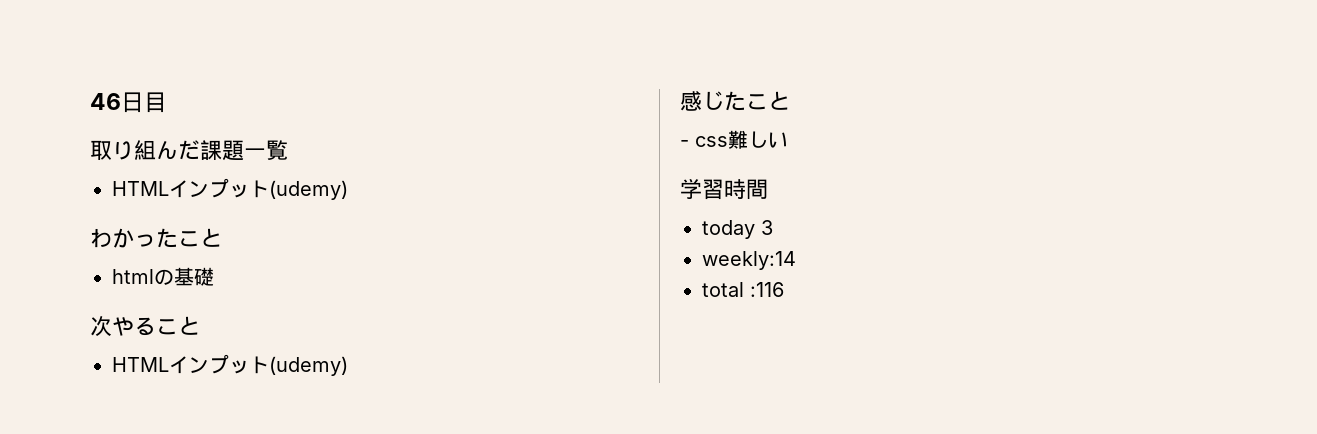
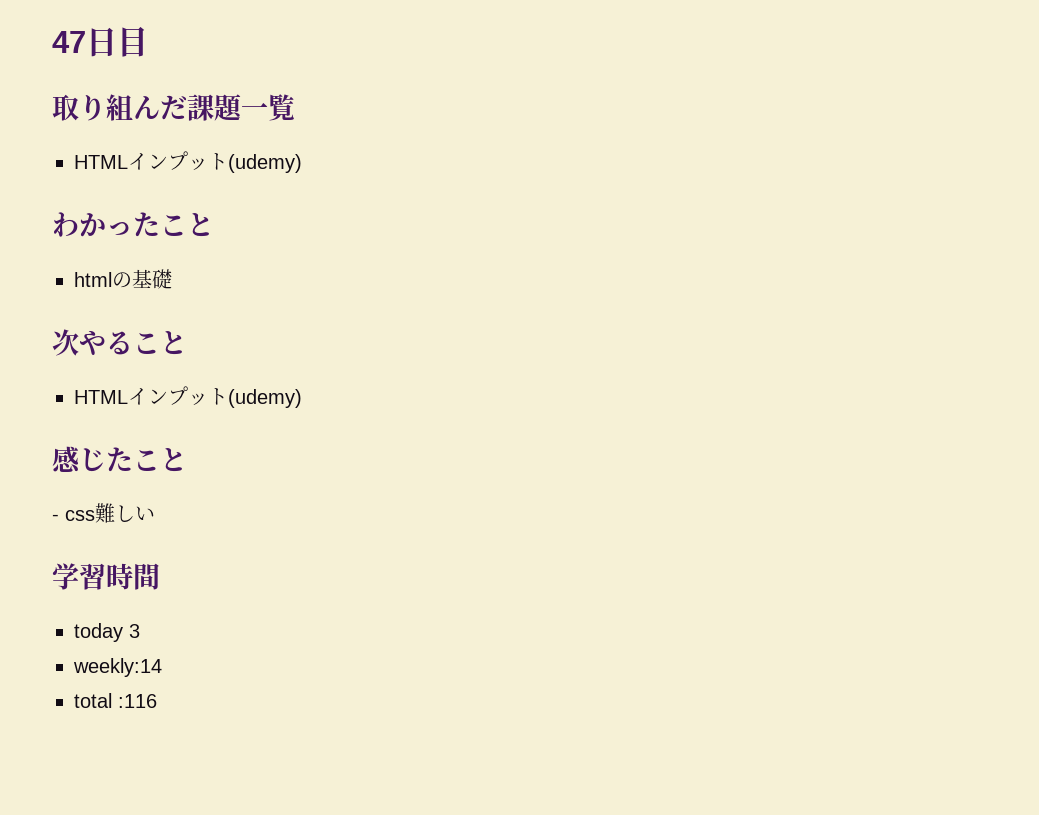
[90,93,121,110] 46 -> [52,31,86,53] 47

